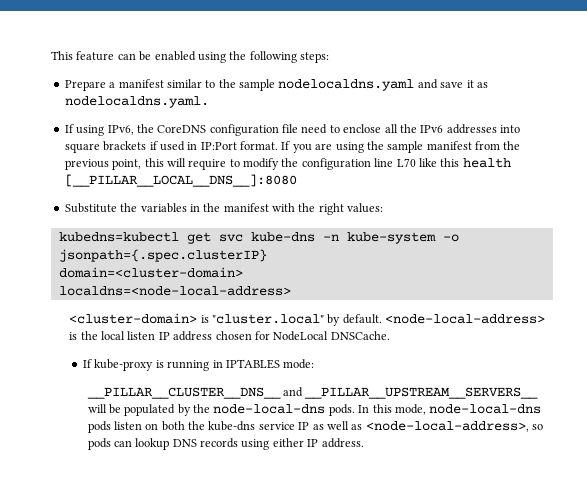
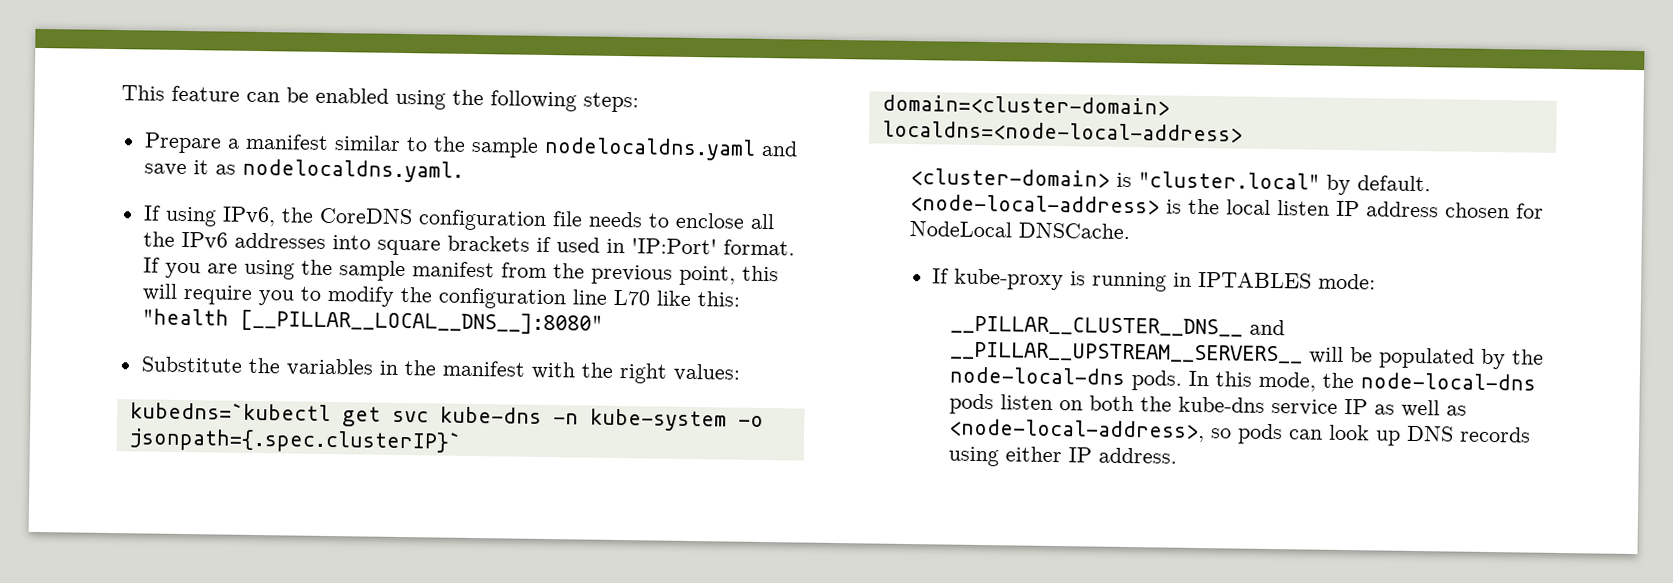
[301,124,328,134] need -> [587,211,643,228] needs
[200,142,237,150] IP:Port -> [630,238,717,255] 'IP:Port'
(227, 164) none -> [257,290,294,306] you
[440,158,511,168] [64,174,297,187] this health [__PILLAR__LOCAL__DNS__]:8080 -> [696,291,740,307] [141,308,603,335] this: "health [__PILLAR__LOCAL__DNS__]:8080"
[58,232,179,242] kubedns=kubectl -> [129,402,331,422] kubedns=`kubectl
[58,249,267,262] jsonpath={.spec.clusterIP} -> [128,428,462,454] jsonpath={.spec.clusterIP}`
(426, 409) none -> [1321,372,1354,389] the
[135,438,170,450] lookup -> [1328,424,1401,446] look up

